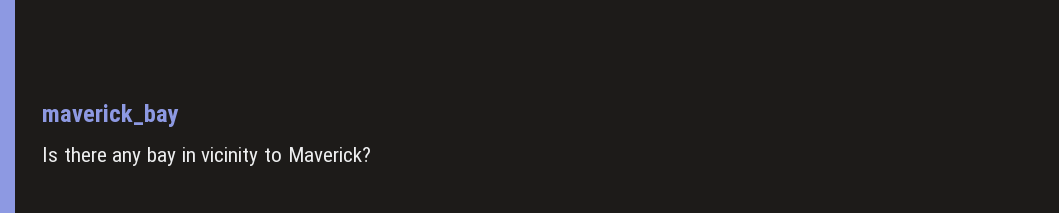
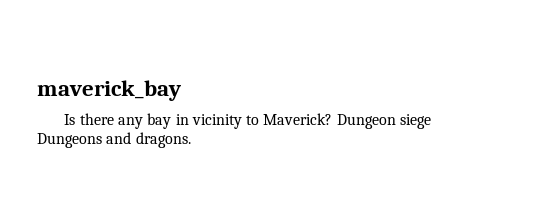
(371, 154) none -> [336,114,432,129] [37,132,191,148] Dungeon siege Dungeons and dragons.

